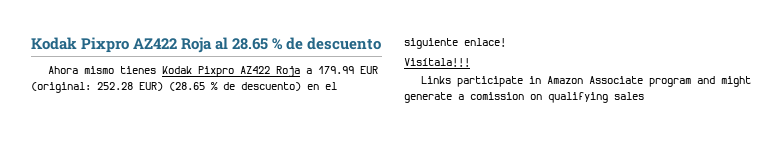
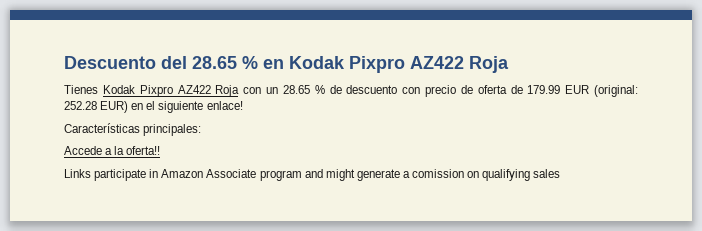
[31,37,382,53] [48,66,313,77] Kodak Pixpro AZ422 Roja al 28.65 % de descuento // Ahora mismo tienes Kodak Pixpro AZ422 Roja a -> [64,56,509,73] [64,85,523,97] Descuento del 28.65 % en Kodak Pixpro AZ422 Roja // Tienes Kodak Pixpro AZ422 Roja con un 28.65 % de descuento con precio de oferta de
[169,82,301,91] (28.65 % de descuento) -> (129, 107) none
[404,58,470,67] Visítala!!! -> [64,123,202,136] [64,146,161,155] Características principales: // Accede a la oferta!!

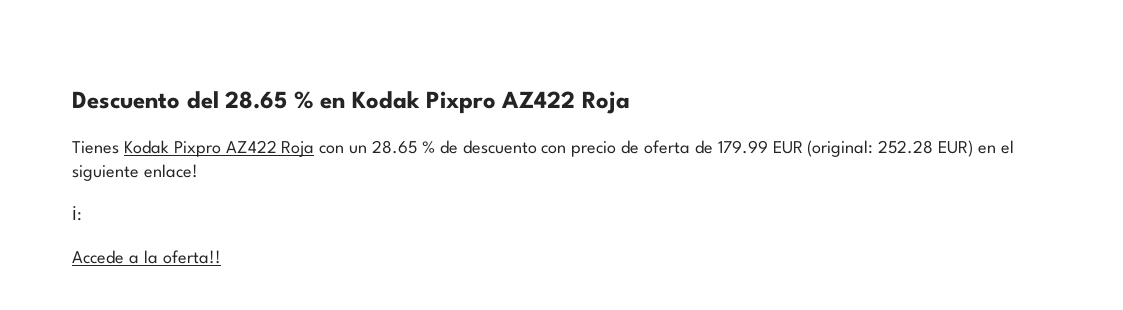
[64,123,202,136] Características principales: -> [72,206,82,221] ℹ:
[64,169,561,181] // Links participate in Amazon Associate program and might generate a comission on qualifying sales -> (221, 257) none

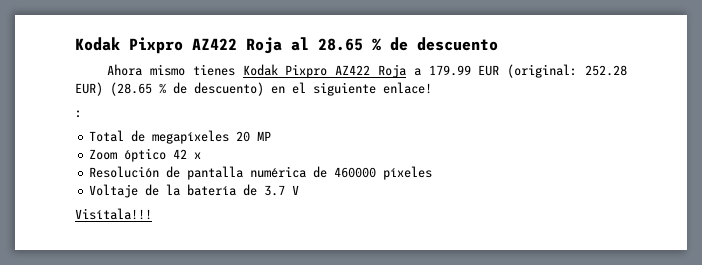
[72,91,630,114] [72,140,713,157] Descuento del 28.65 % en Kodak Pixpro AZ422 Roja // Tienes Kodak Pixpro AZ422 Roja con un 28.65 % de descuento con precio de oferta de -> [75,37,498,54] [107,64,421,78] Kodak Pixpro AZ422 Roja al 28.65 % de descuento // Ahora mismo tienes Kodak Pixpro AZ422 Roja a
(974, 148) none -> [110,82,264,96] (28.65 % de descuento)
[72,206,82,221] [72,250,221,264] ℹ: // Accede a la oferta!! -> [75,110,82,118] [89,130,272,144] [89,148,202,162] [89,166,433,180] [89,184,300,198] [75,208,152,220] : // Total de megapíxeles 20 MP // Zoom óptico 42 x // Resolución de pantalla numérica de 460000 píxeles // Voltaje de la batería de 3.7 V // Visítala!!!

